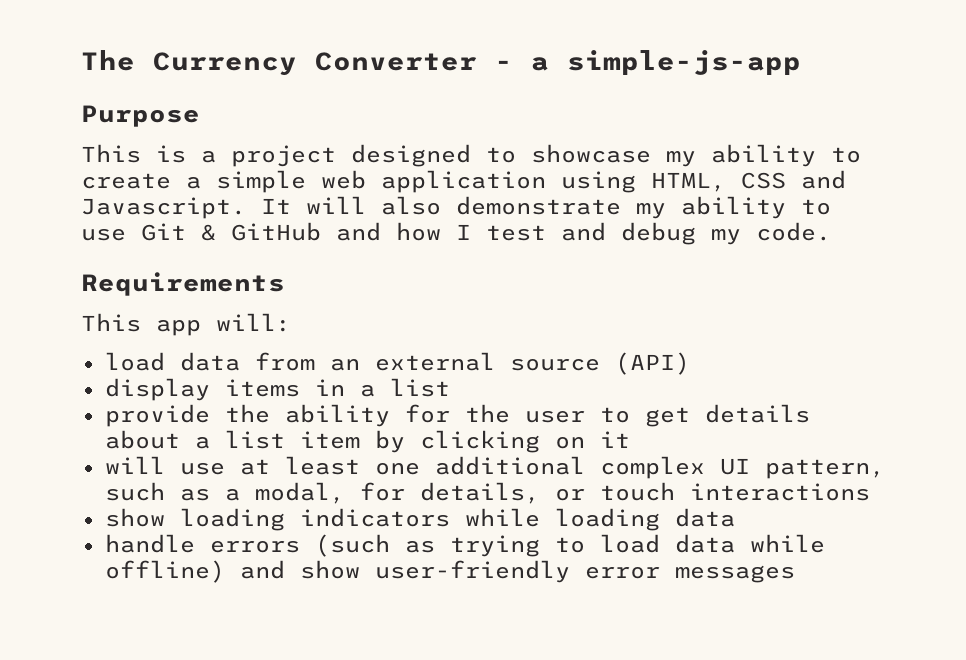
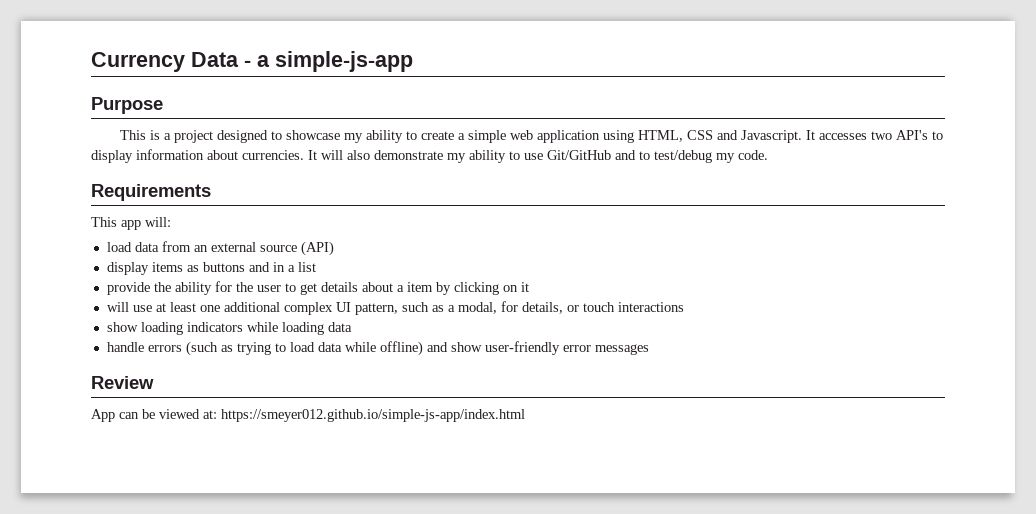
[81,50,477,76] The Currency Converter -> [91,52,239,72] Currency Data
(291, 206) none -> [819,130,944,140] [91,149,317,163] accesses two API's to display information about currencies. It
[141,222,696,245] Git & GitHub and how I test and debug -> [547,150,712,163] Git/GitHub and to test/debug
(300, 388) none -> [186,262,270,272] as buttons and
[224,430,285,449] list -> (404, 288) none
(795, 574) none -> [91,376,154,389] [91,409,525,422] // Review // App can be viewed at: https://smeyer012.github.io/simple-js-app/index.html

